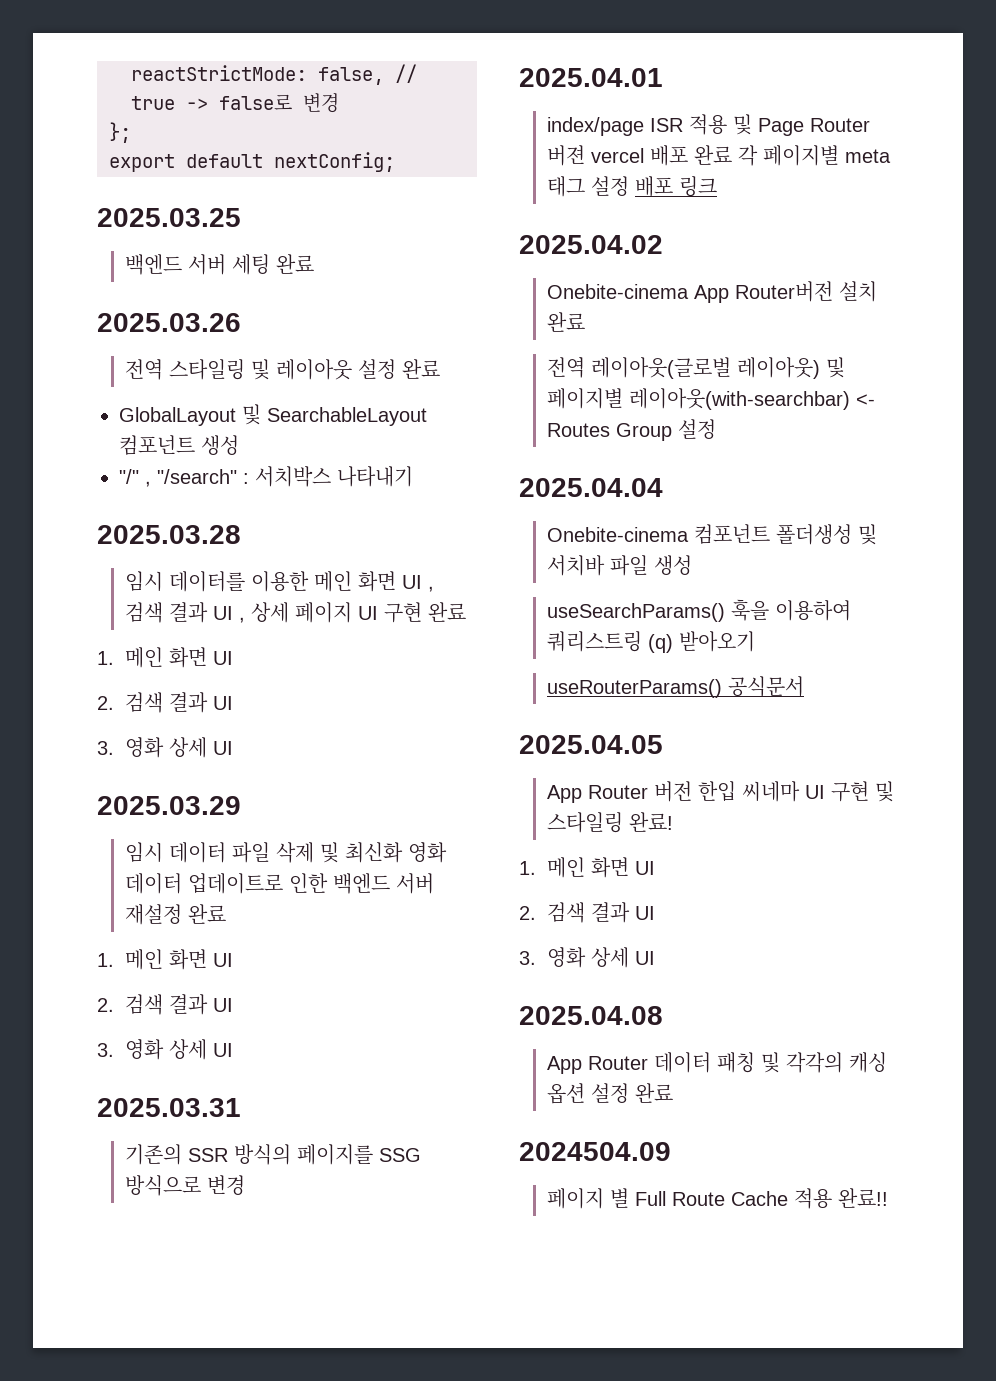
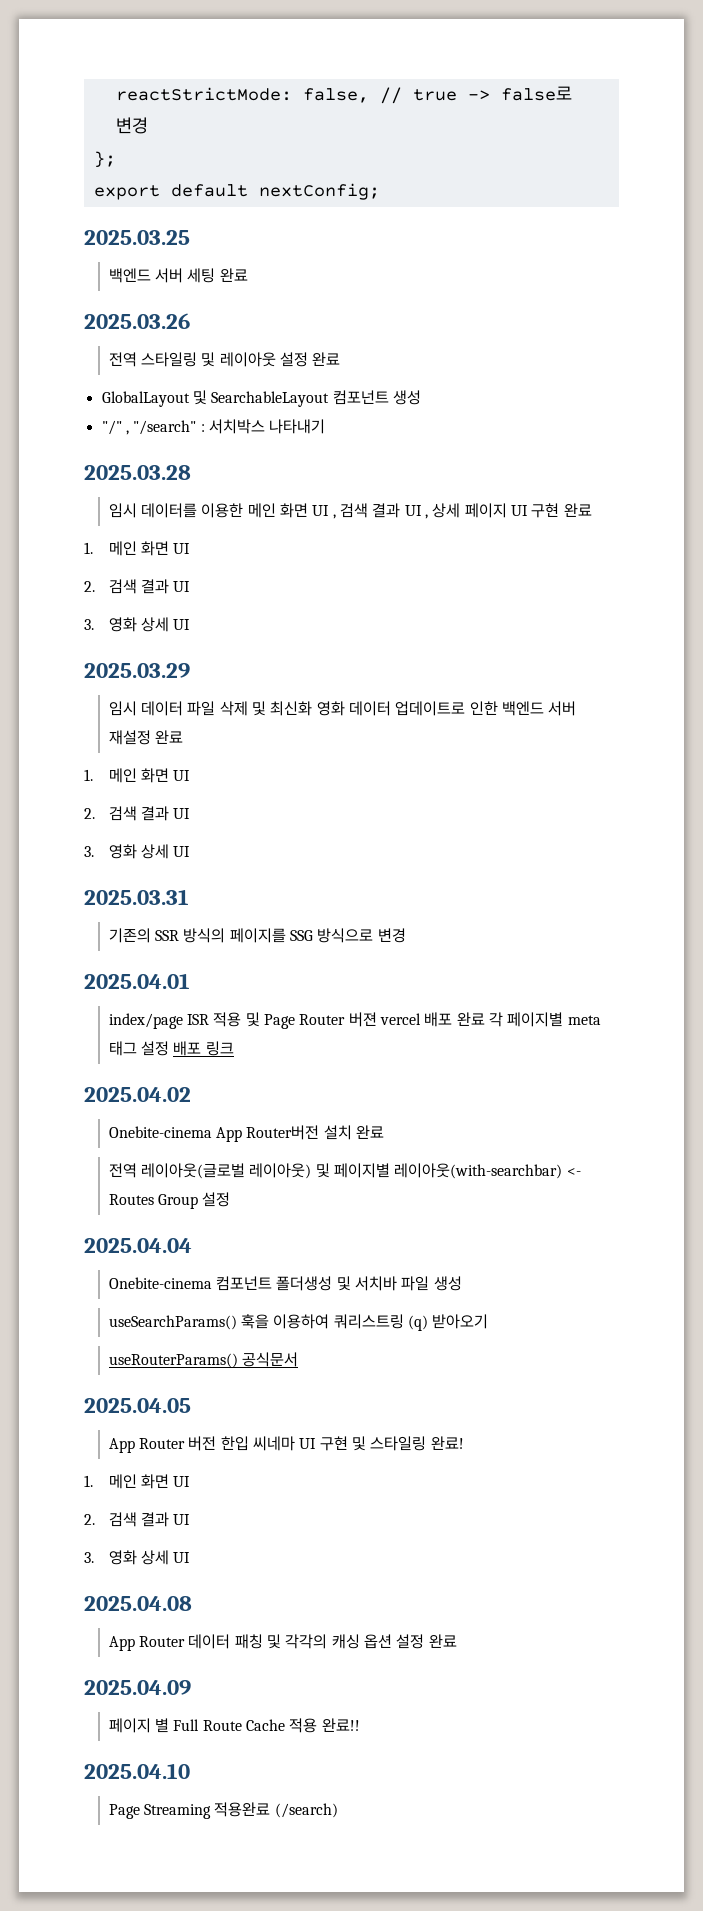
[519,1142,671,1161] 2024504.09 -> [84,1680,191,1695] 2025.04.09
(888, 1198) none -> [84,1763,190,1779] [108,1802,338,1819] // 2025.04.10 // Page Streaming 적용완료 (/search)

